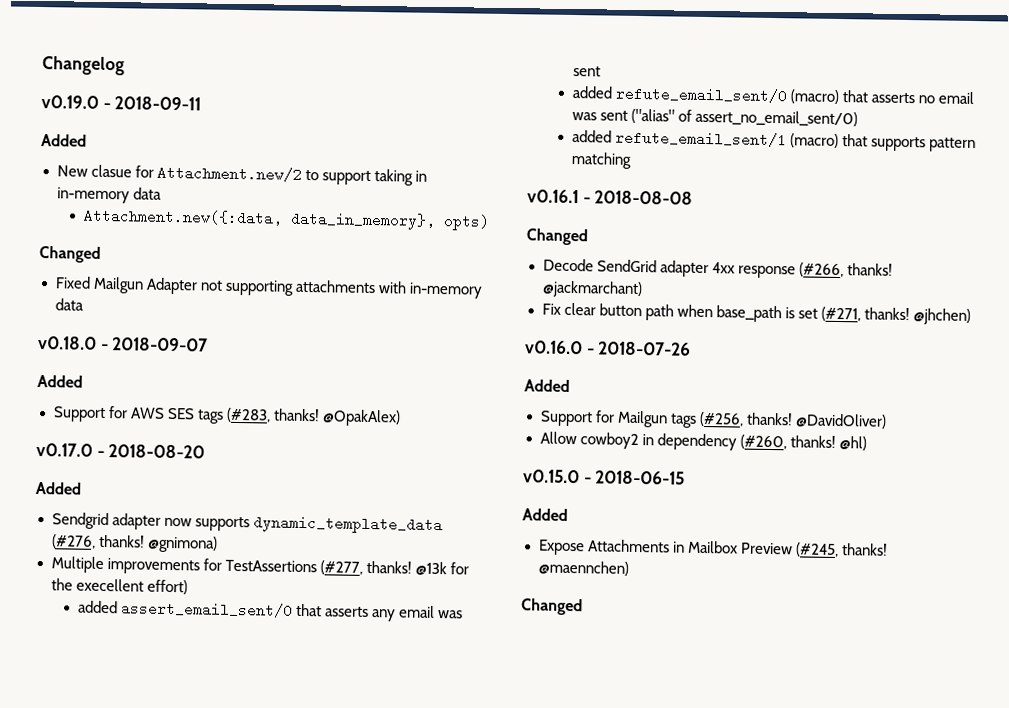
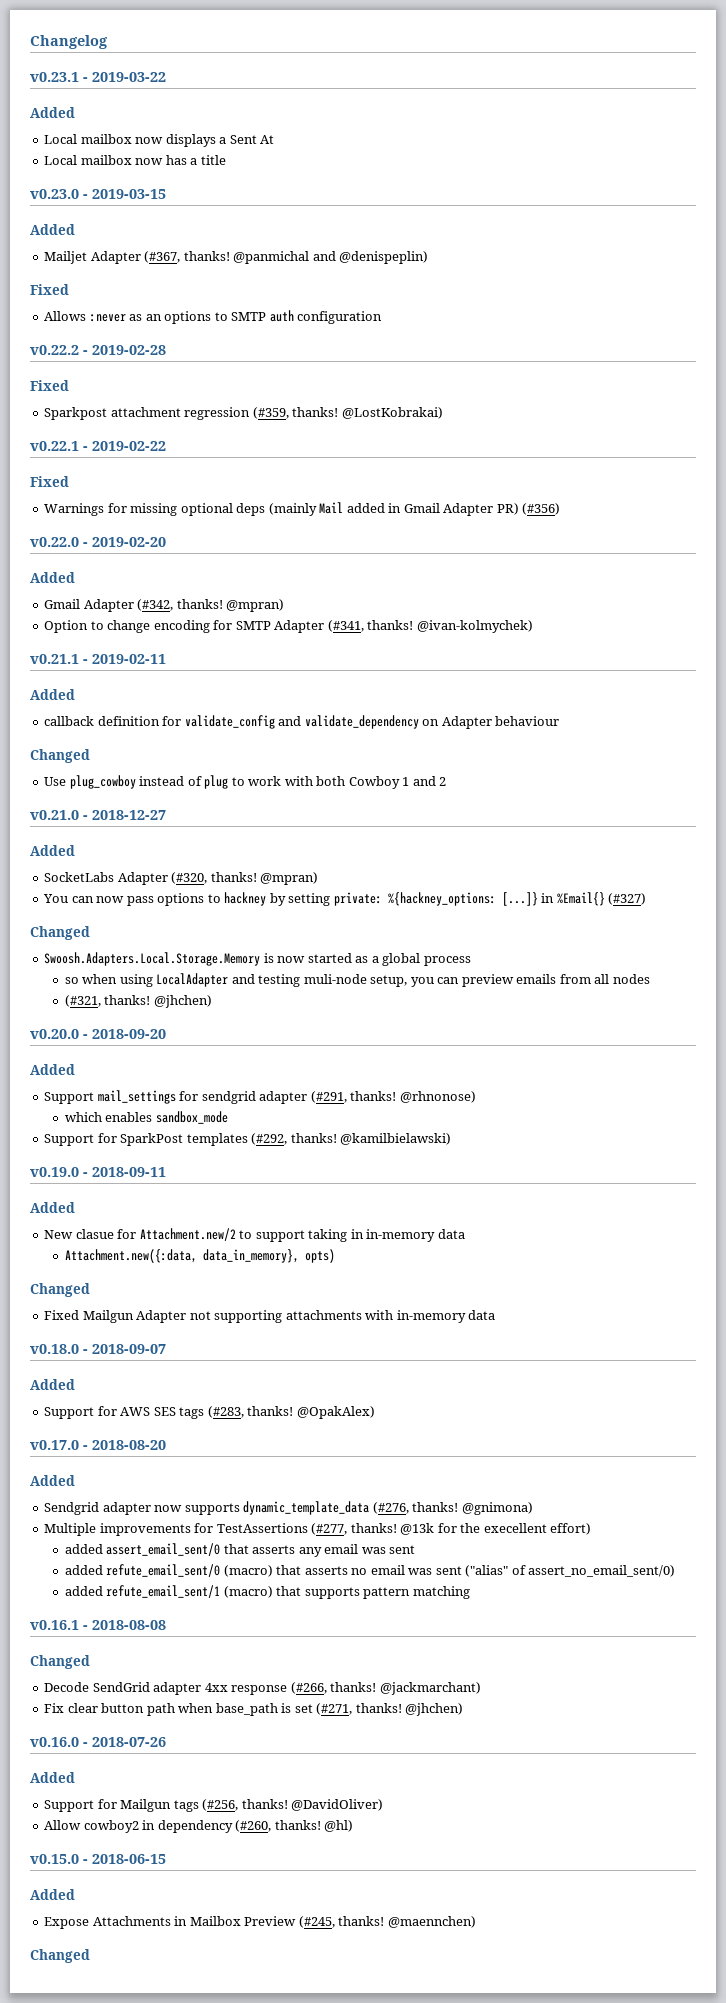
(125, 66) none -> [30,72,166,82] [30,107,75,118] [44,134,275,147] [44,155,226,165] [30,189,166,199] [30,224,75,235] [44,251,429,264] [30,284,69,295] [44,310,383,324] [30,345,166,355] [30,380,69,391] [44,407,443,420] [30,441,166,451] [30,476,69,487] [44,502,561,516] [30,537,166,547] [30,572,75,583] [44,599,285,612] [44,620,533,633] [30,654,166,664] [30,689,75,700] [44,715,560,729] [30,749,90,763] [44,775,447,789] [30,810,166,820] [30,845,75,856] [44,872,319,885] [43,892,647,906] [30,926,90,940] [44,952,471,966] [64,973,650,987] [64,995,212,1008] [30,1029,166,1039] [30,1064,75,1075] [44,1090,476,1104] [64,1111,228,1124] [44,1133,452,1146] // v0.23.1 - 2019-03-22 // Added // Local mailbox now displays a Sent At // Local mailbox now has a title // v0.23.0 - 2019-03-15 // Added // Mailjet Adapter (#367, thanks! @panmichal and @denispeplin) // Fixed // Allows :never as an options to SMTP auth configuration // v0.22.2 - 2019-02-28 // Fixed // Sparkpost attachment regression (#359, thanks! @LostKobrakai) // v0.22.1 - 2019-02-22 // Fixed // Warnings for missing optional deps (mainly Mail added in Gmail Adapter PR) (#356) // v0.22.0 - 2019-02-20 // Added // Gmail Adapter (#342, thanks! @mpran) // Option to change encoding for SMTP Adapter (#341, thanks! @ivan-kolmychek) // v0.21.1 - 2019-02-11 // Added // callback definition for validate_config and validate_dependency on Adapter behaviour // Changed // Use plug_cowboy instead of plug to work with both Cowboy 1 and 2 // v0.21.0 - 2018-12-27 // Added // SocketLabs Adapter (#320, thanks! @mpran) // You can now pass options to hackney by setting private: %{hackney_options: [...]} in %Email{} (#327) // Changed // Swoosh.Adapters.Local.Storage.Memory is now started as a global process // so when using LocalAdapter and testing muli-node setup, you can preview emails from all nodes // (#321, thanks! @jhchen) // v0.20.0 - 2018-09-20 // Added // Support mail_settings for sendgrid adapter (#291, thanks! @rhnonose) // which enables sandbox_mode // Support for SparkPost templates (#292, thanks! @kamilbielawski)

